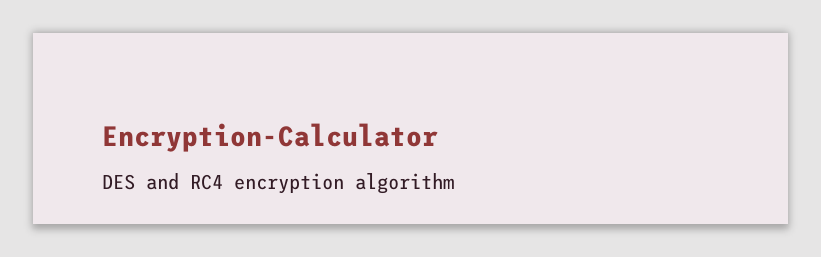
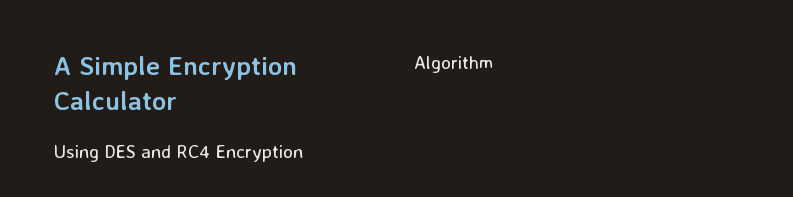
[102,123,438,152] Encryption-Calculator // -> [54,56,297,80] [54,91,177,110] [54,145,99,162] A Simple Encryption Calculator // Using
[234,173,454,194] encryption algorithm -> [215,145,303,162] [414,56,493,73] Encryption Algorithm

